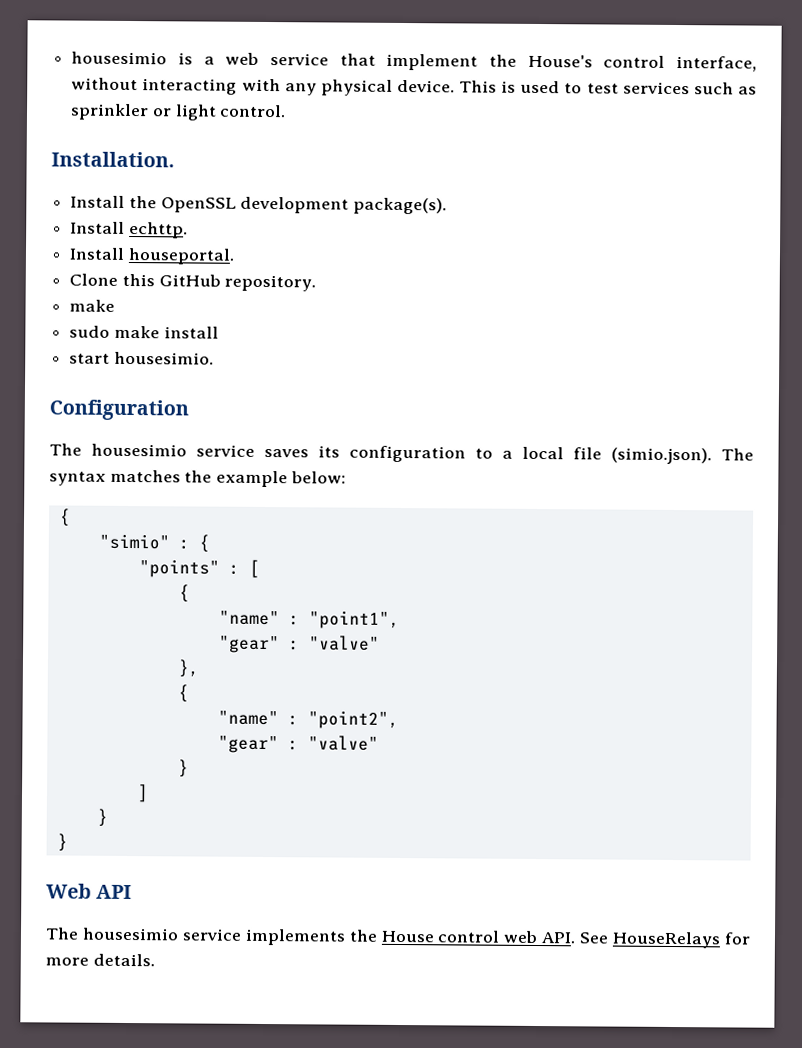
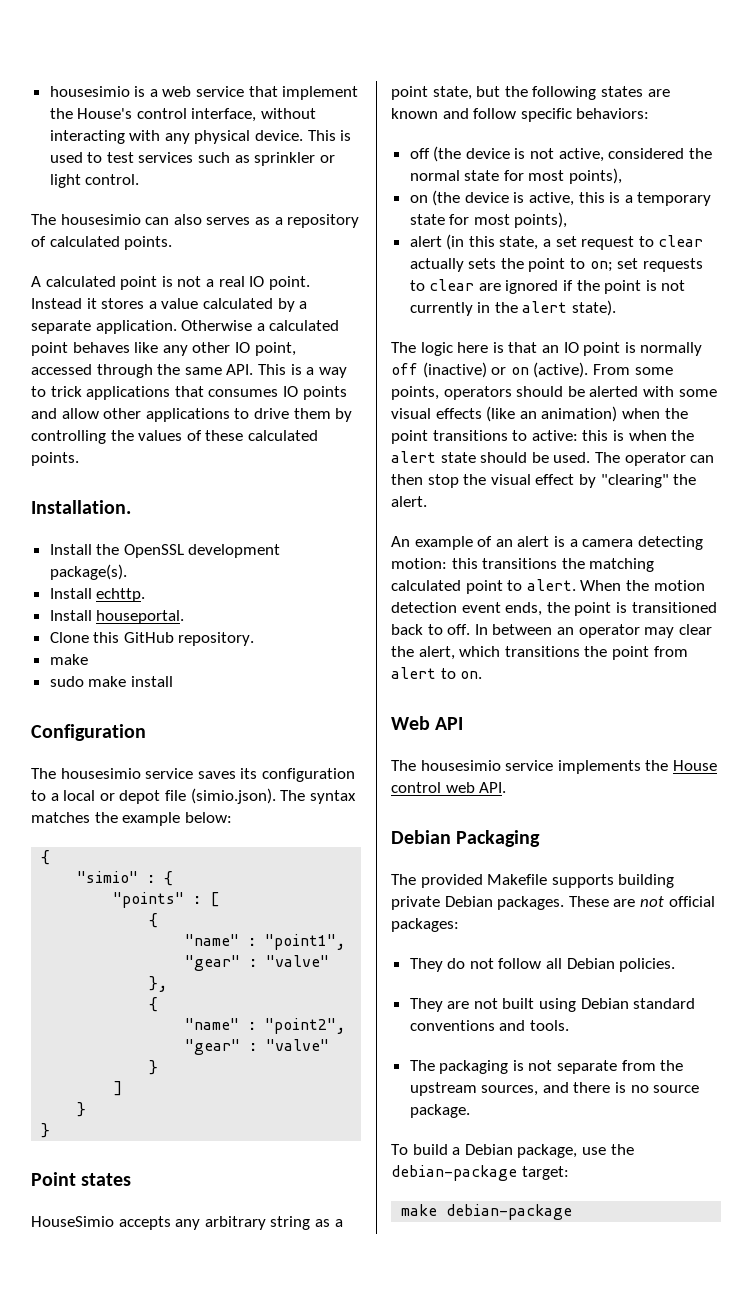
(287, 111) none -> [31,214,360,228] [31,236,173,250] [31,276,310,290] [31,298,308,312] [31,320,340,334] [31,342,296,356] [31,364,347,378] [31,386,347,400] [31,408,353,422] [31,430,318,444] [31,452,79,466] // The housesimio can also serves as a repository of calculated points. // A calculated point is not a real IO point. Instead it stores a value calculated by a separate application. Otherwise a calculated point behaves like any other IO point, accessed through the same API. This is a way to trick applications that consumes IO points and allow other applications to drive them by controlling the values of these calculated points.
[69,351,214,365] // start housesimio. -> (173, 681) none
(564, 453) none -> [99,790,161,804] or depot
(68, 842) none -> [31,1172,132,1186] [31,1216,343,1230] [391,86,670,100] [391,108,650,122] [409,146,712,162] [409,168,623,184] [409,190,712,206] [409,212,568,228] [409,234,704,250] [409,258,703,272] [409,279,686,294] [409,300,617,316] [391,342,703,356] [391,362,673,378] [391,386,717,400] [391,406,688,422] [391,430,695,444] [391,451,715,466] [391,474,697,488] [391,496,427,507] [391,536,703,550] [391,558,655,572] [391,579,705,594] [391,602,717,616] [391,624,712,638] [391,646,688,660] [391,667,483,679] // Point states // HouseSimio accepts any arbitrary string as a point state, but the following states are known and follow specific behaviors: // off (the device is not active, considered the normal state for most points), // on (the device is active, this is a temporary state for most points), // alert (in this state, a set request to clear actually sets the point to on; set requests to clear are ignored if the point is not currently in the alert state). // The logic here is that an IO point is normally off (inactive) or on (active). From some points, operators should be alerted with some visual effects (like an animation) when the point transitions to active: this is when the alert state should be used. The operator can then stop the visual effect by "clearing" the alert. // An example of an alert is a camera detecting motion: this transitions the matching calculated point to alert. When the motion detection event ends, the point is transitioned back to off. In between an operator may clear the alert, which transitions the point from alert to on.
[579,931,752,949] [45,953,155,967] See HouseRelays for more details. -> [391,830,541,847] [391,874,675,888] [391,896,715,910] [391,918,459,932] [409,958,676,972] [409,998,696,1012] [409,1020,569,1031] [409,1060,684,1074] [409,1082,700,1096] [409,1104,470,1118] [391,1144,634,1158] [391,1165,569,1181] [401,1204,573,1220] // Debian Packaging // The provided Makefile supports building private Debian packages. These are not official packages: // They do not follow all Debian policies. // They are not built using Debian standard conventions and tools. // The packaging is not separate from the upstream sources, and there is no source package. // To build a Debian package, use the debian-package target: // make debian-package

